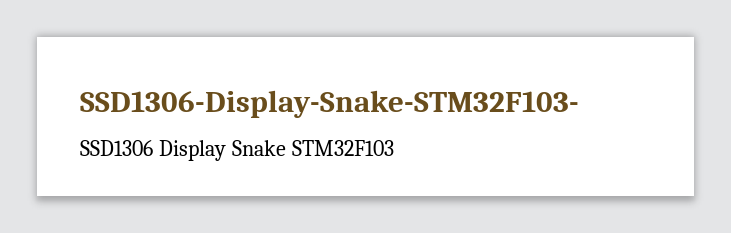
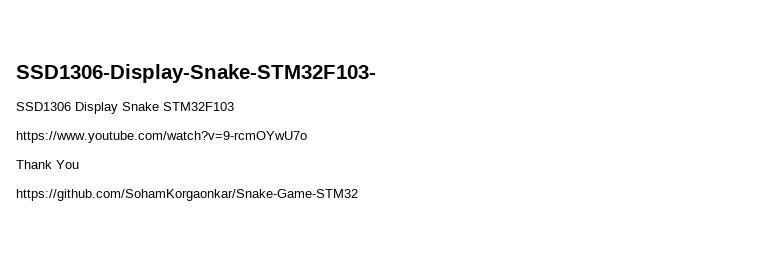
(394, 148) none -> [16,131,307,143] [16,160,79,169] [16,189,358,201] // https://www.youtube.com/watch?v=9-rcmOYwU7o // Thank You // https://github.com/SohamKorgaonkar/Snake-Game-STM32

